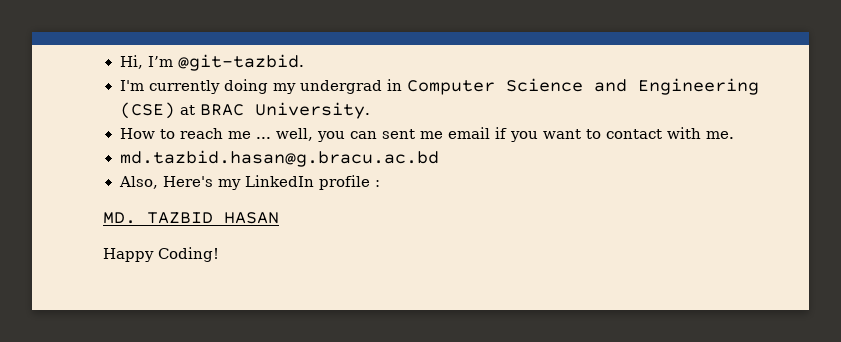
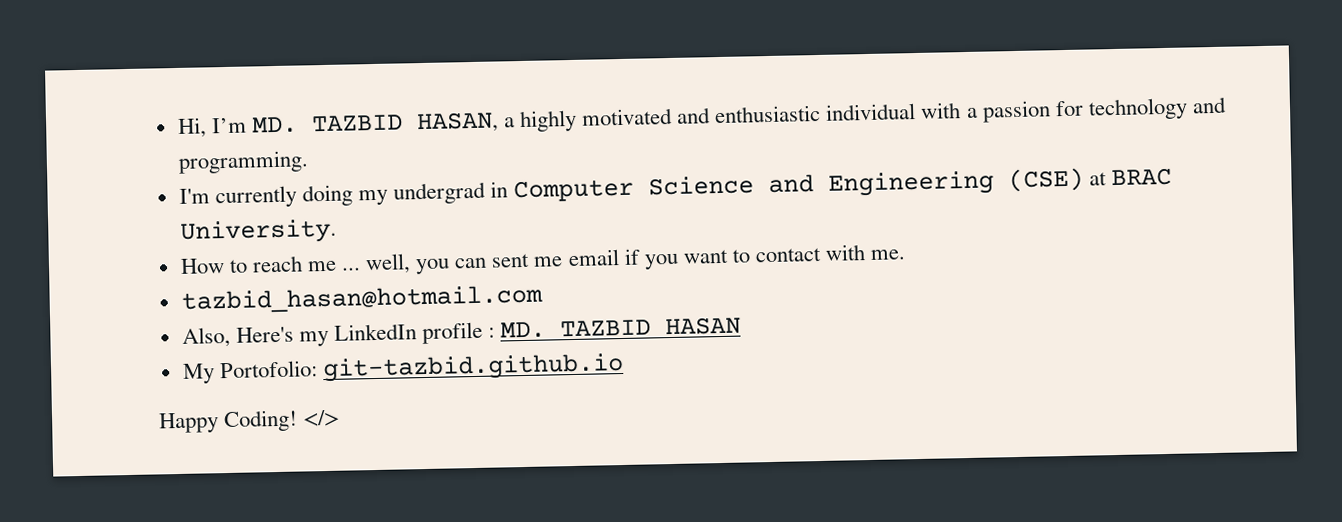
[177,54,304,71] @git-tazbid. -> [251,96,1227,134] [177,150,309,174] MD. TAZBID HASAN, a highly motivated and enthusiastic individual with a passion for technology and programming.
[119,150,439,167] md.tazbid.hasan@g.bracu.ac.bd -> [180,284,543,314] tazbid_hasan@hotmail.com
(380, 183) // -> (496, 332) none
(279, 218) none -> [181,352,624,384] // My Portofolio: git-tazbid.github.io
(219, 254) none -> [302,409,341,427] </>

